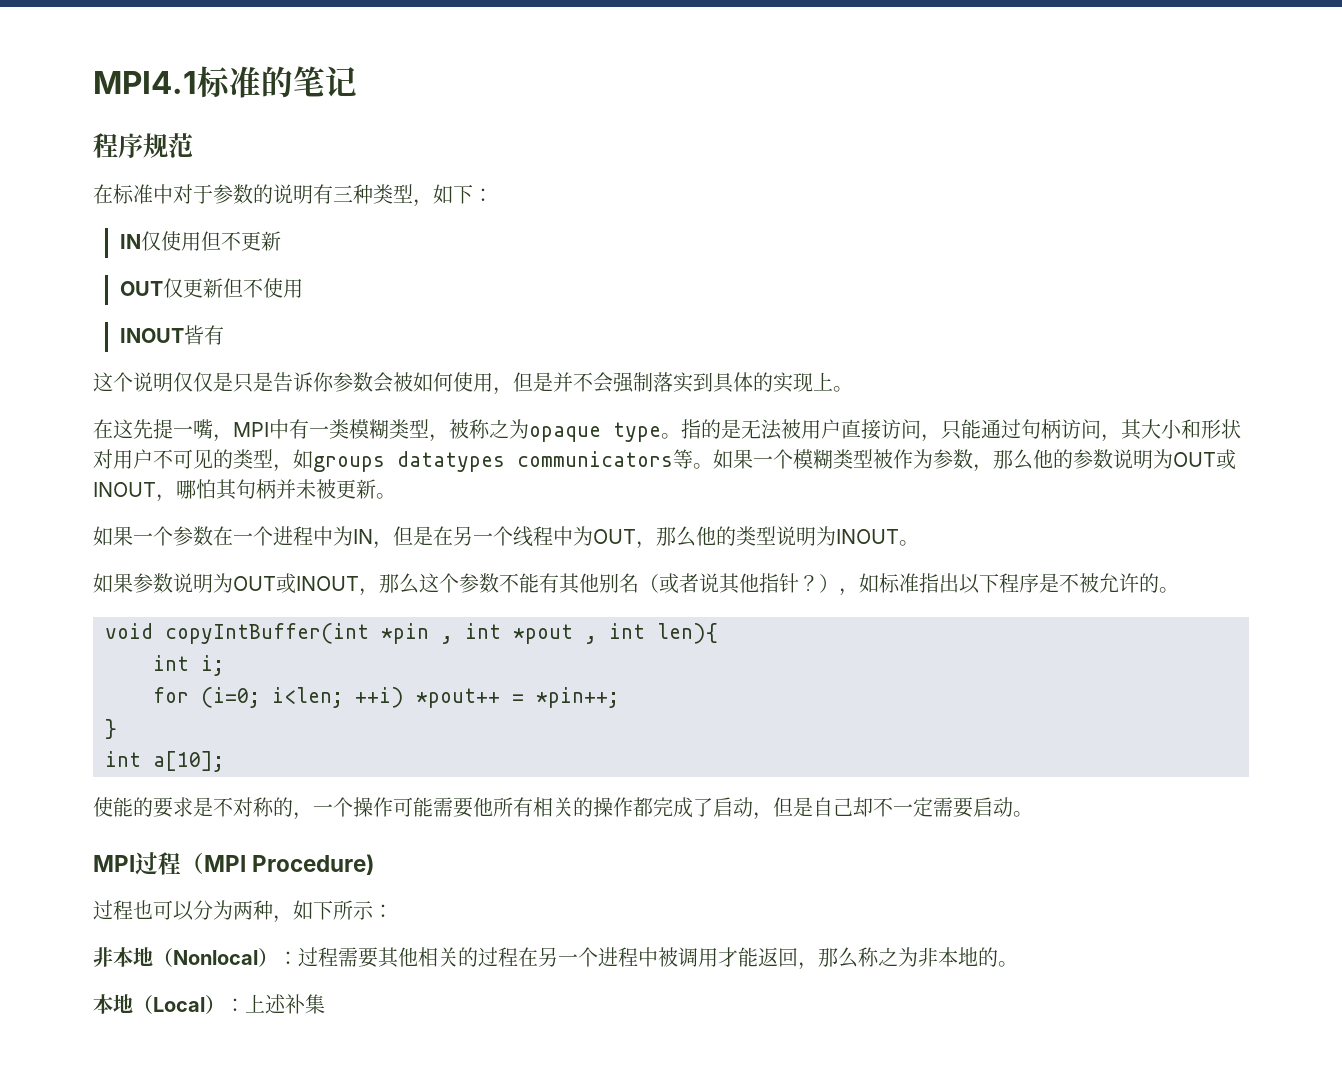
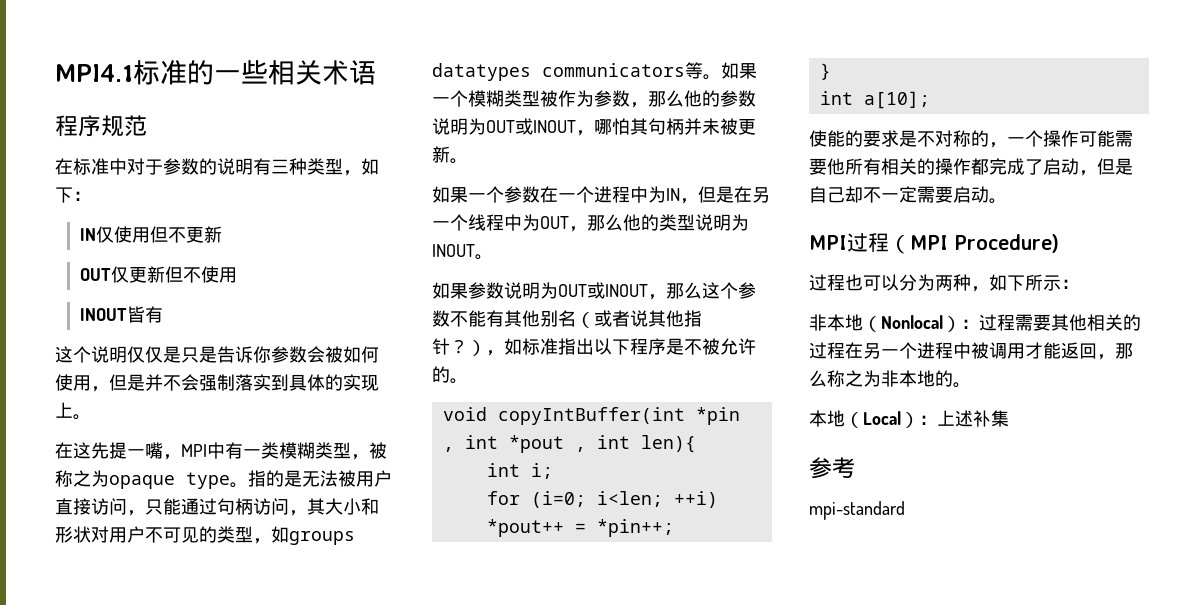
[293,66,357,97] 笔记 -> [214,60,376,85] 一些相关术语
(325, 1004) none -> [809,457,855,479] [809,501,905,520] // 参考 // mpi-standard

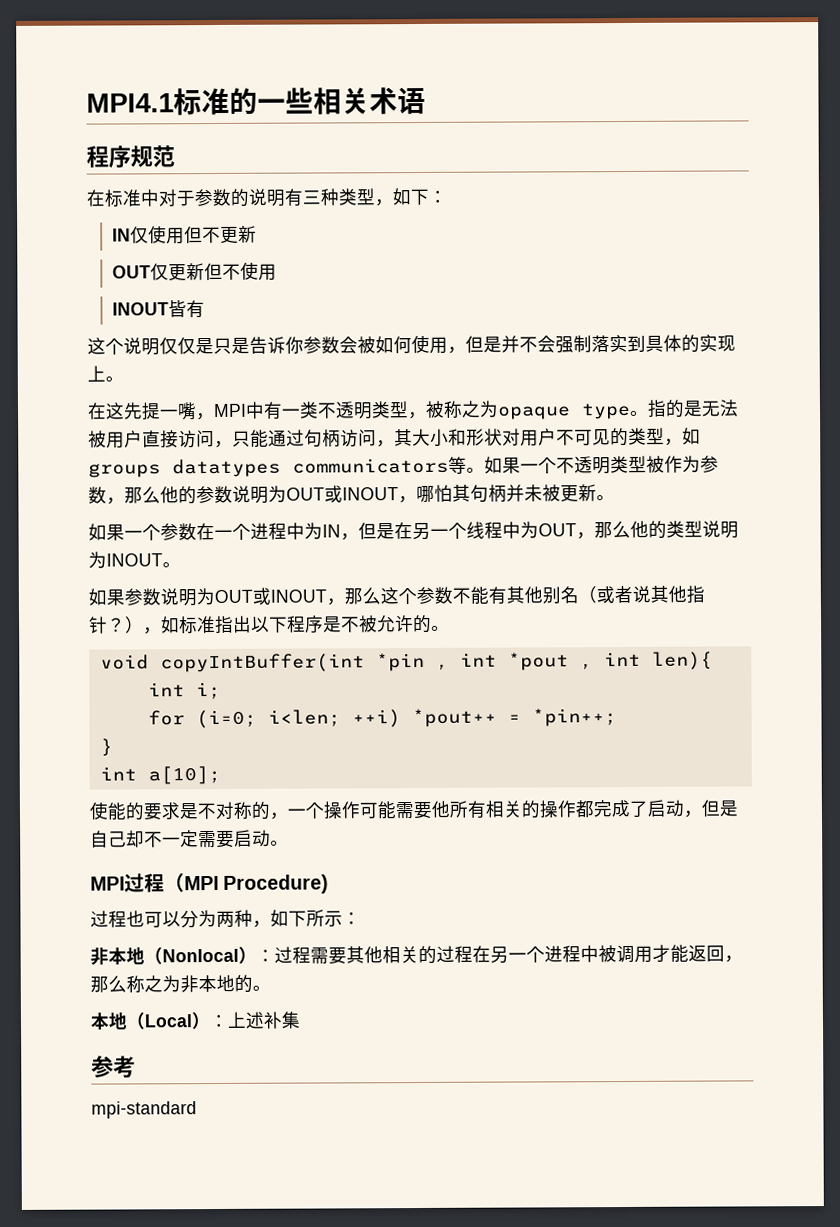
[279,442,315,459] 模糊 -> [317,401,373,420] 不透明
[468,90,504,107] 模糊 -> [556,456,611,475] 不透明

